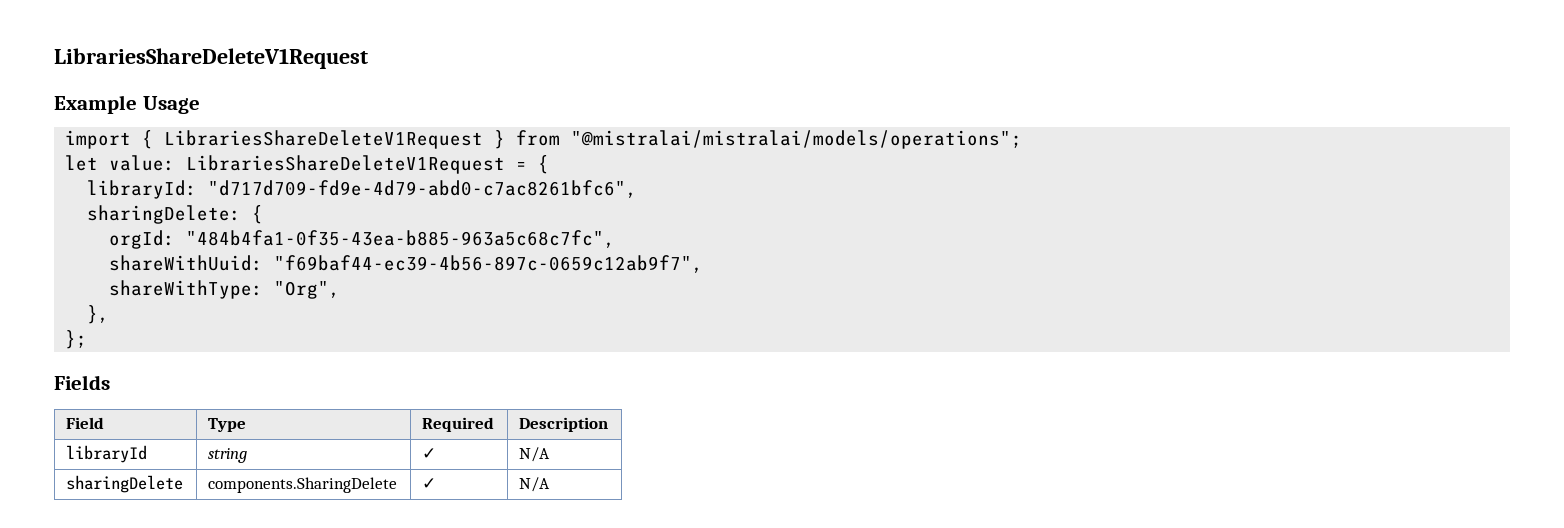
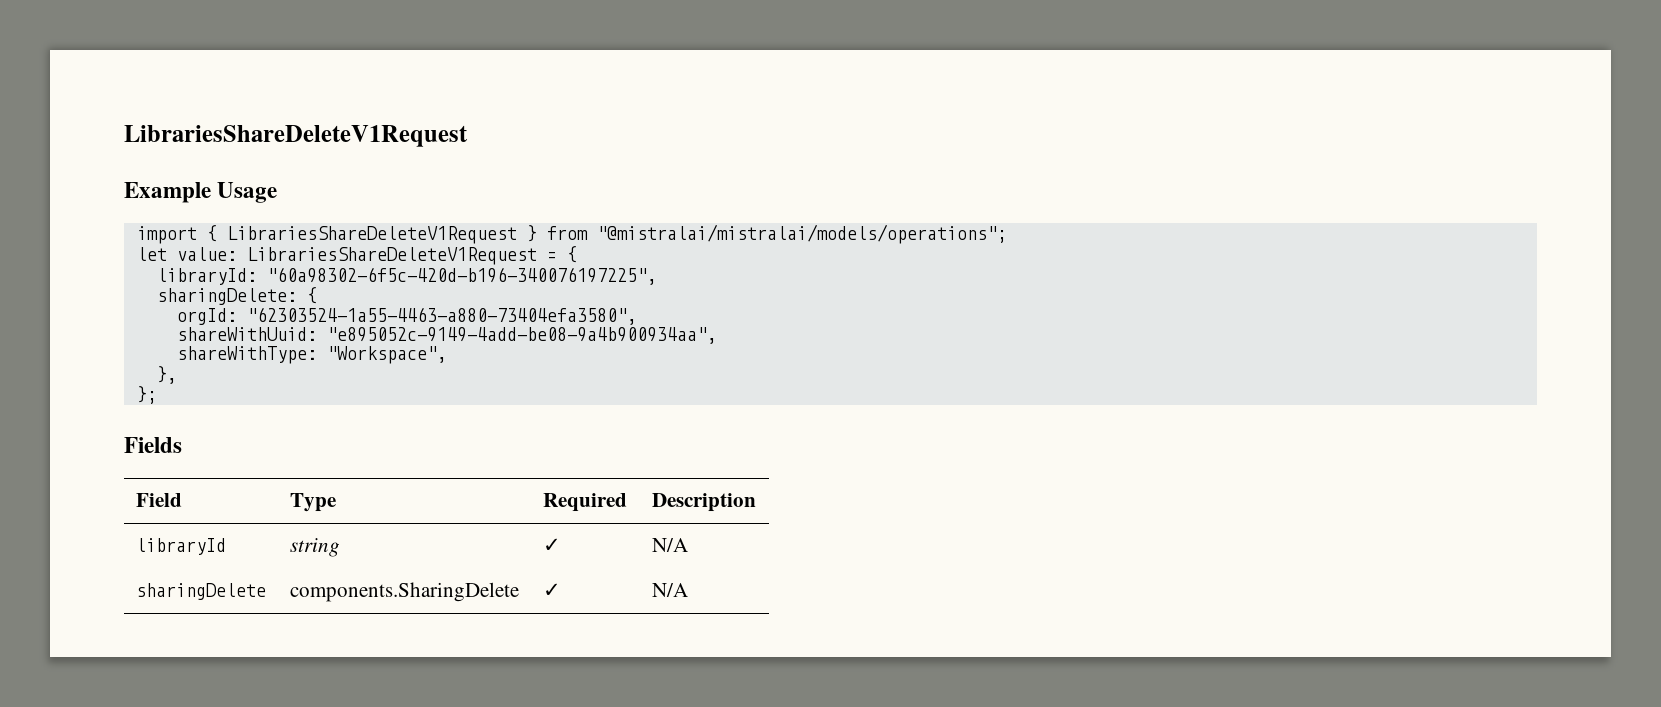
[208,180,638,198] "d717d709-fd9e-4d79-abd0-c7ac8261bfc6", -> [266,267,657,285] "60a98302-6f5c-420d-b196-340076197225",
[186,230,616,248] "484b4fa1-0f35-43ea-b885-963a5c68c7fc", -> [246,307,637,325] "62303524-1a55-4463-a880-73404efa3580",
[274,255,704,273] "f69baf44-ec39-4b56-897c-0659c12ab9f7", -> [326,327,717,344] "e895052c-9149-4add-be08-9a4b900934aa",
[274,281,341,299] "Org", -> [326,346,447,364] "Workspace",

